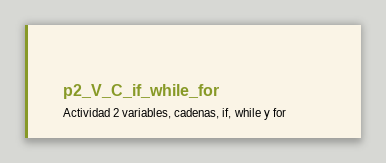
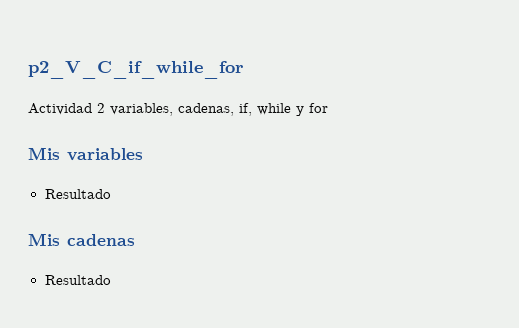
(286, 112) none -> [28,147,143,161] [44,189,111,199] [28,233,135,246] [44,275,111,285] // Mis variables // Resultado // Mis cadenas // Resultado

